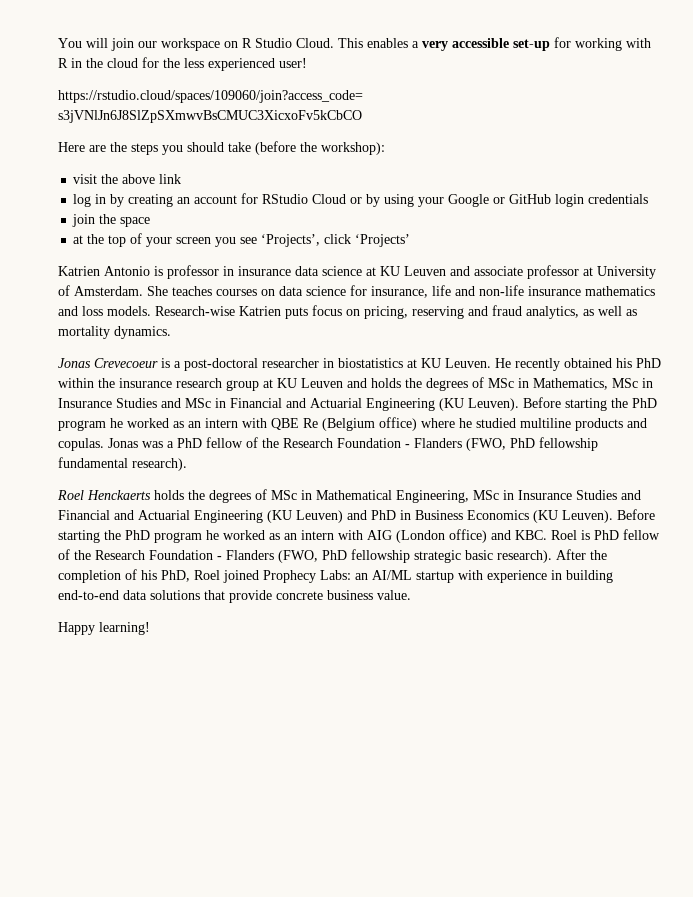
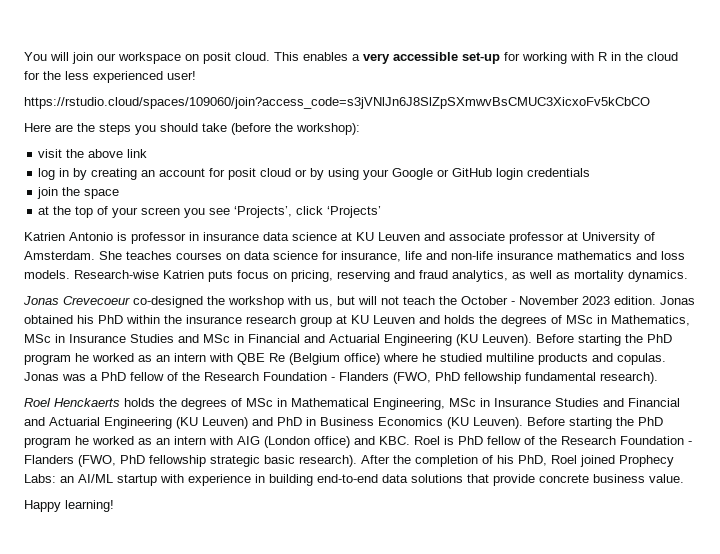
[242,38,334,48] R Studio Cloud. -> [203,52,270,64] posit cloud.
[262,194,347,204] RStudio Cloud -> [228,168,292,180] posit cloud
[161,358,560,371] is a post-doctoral researcher in biostatistics at KU Leuven. He recently -> [133,296,695,308] co-designed the workshop with us, but will not teach the October - November 2023 edition. Jonas

